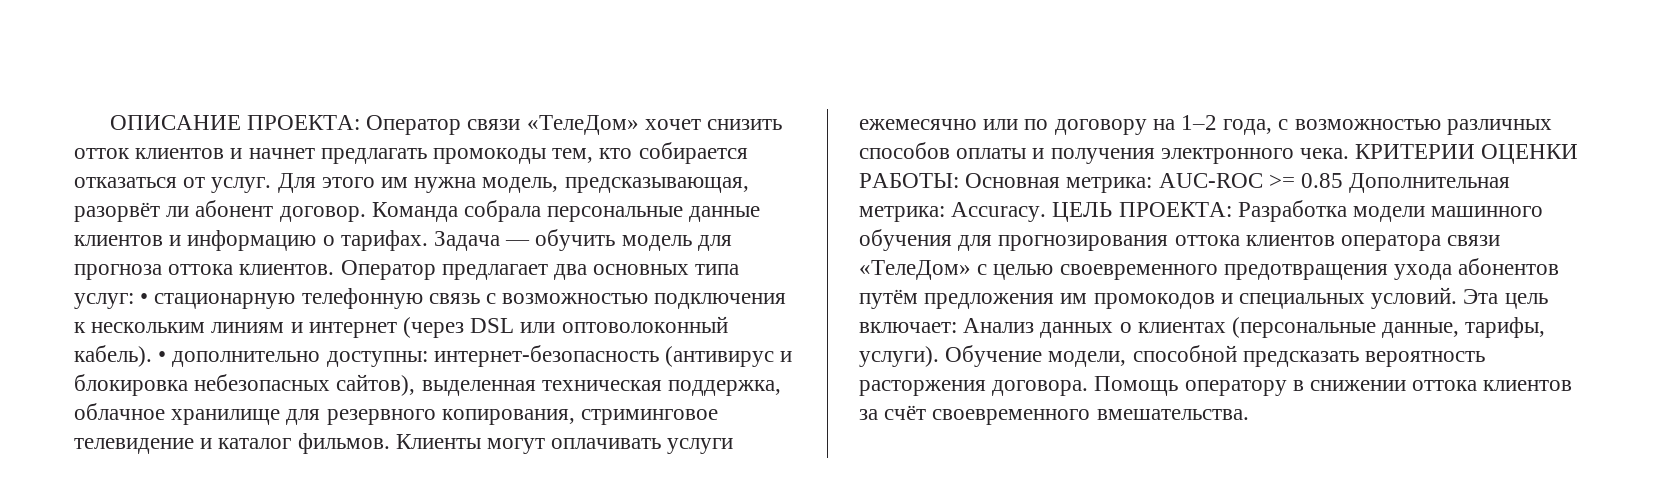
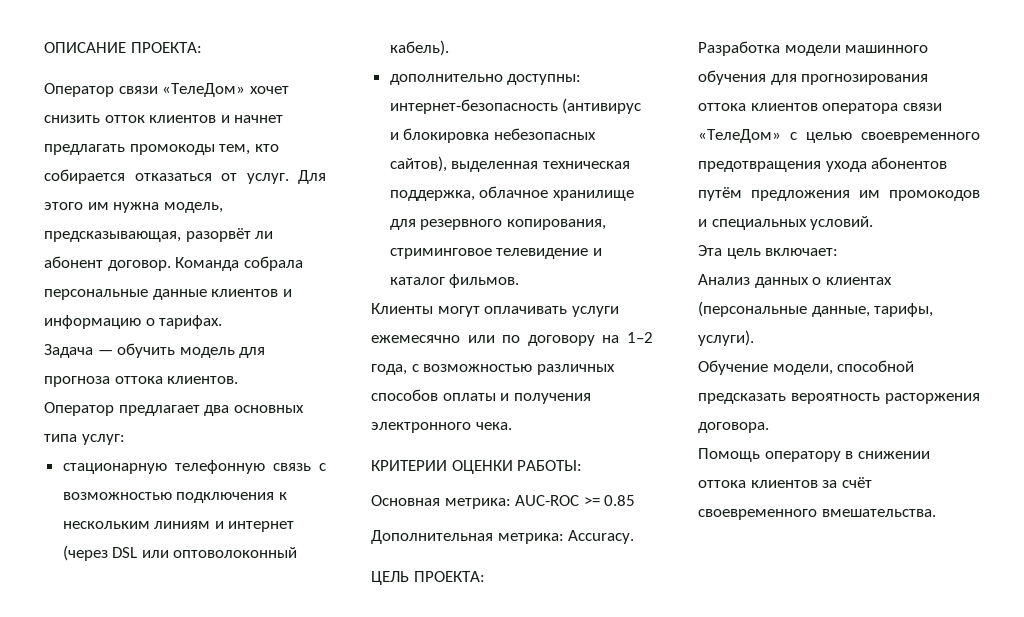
(361, 122) none -> (202, 47) //
(428, 240) none -> (223, 322) //
(335, 269) none -> (239, 380) //
[140,293,149,304] • -> (125, 439) //
[158,351,167,362] • -> (449, 48) //
(390, 443) none -> (520, 281) //
(1350, 153) none -> (512, 426) //
(959, 180) none -> (583, 465) //
(1344, 180) none -> (636, 500) //
(1047, 212) none -> (635, 537) //
(1232, 209) none -> (485, 576) //
(1458, 298) none -> (874, 223) //
(957, 327) none -> (839, 252) //
(939, 356) none -> (754, 338) //
(1089, 388) none -> (769, 427) //

